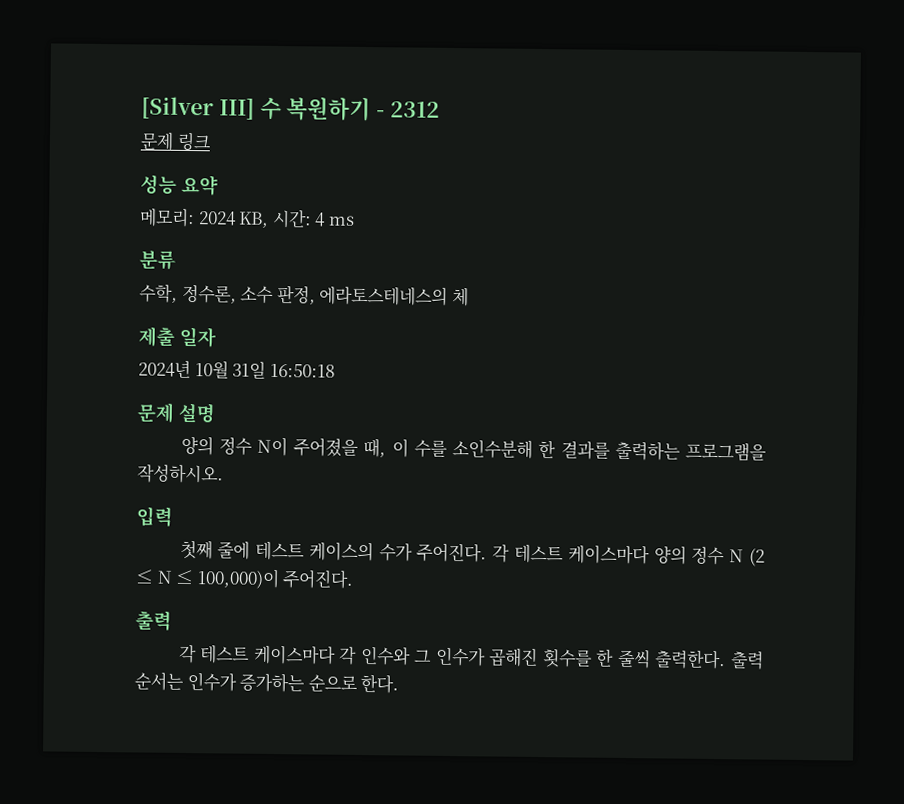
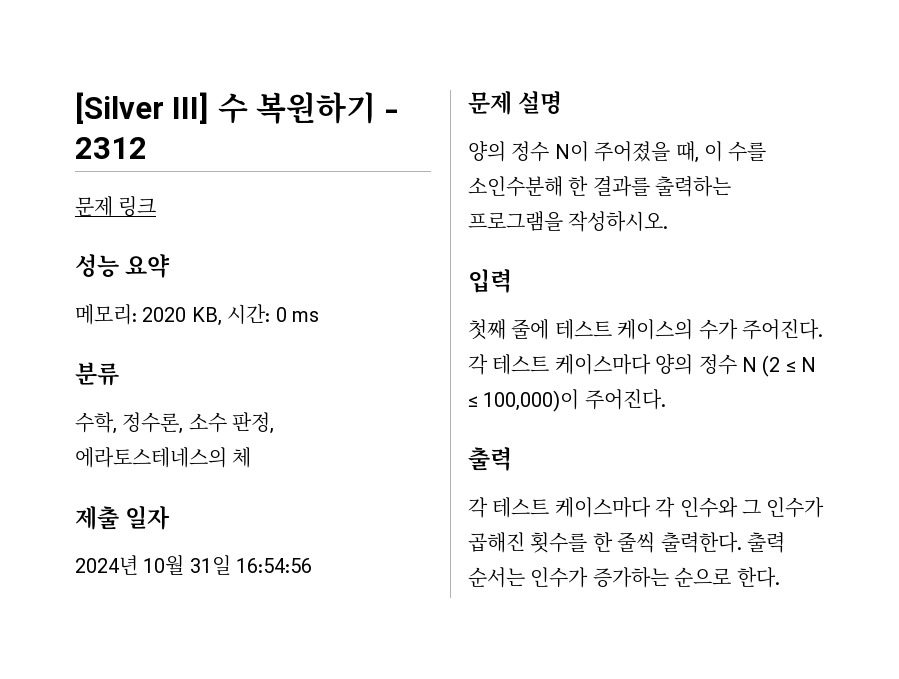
[197,211,237,226] 2024 -> [142,307,187,322] 2020
[314,212,327,227] 4 -> [275,307,287,322] 0
[269,363,335,378] 16:50:18 -> [236,558,313,573] 16:54:56

